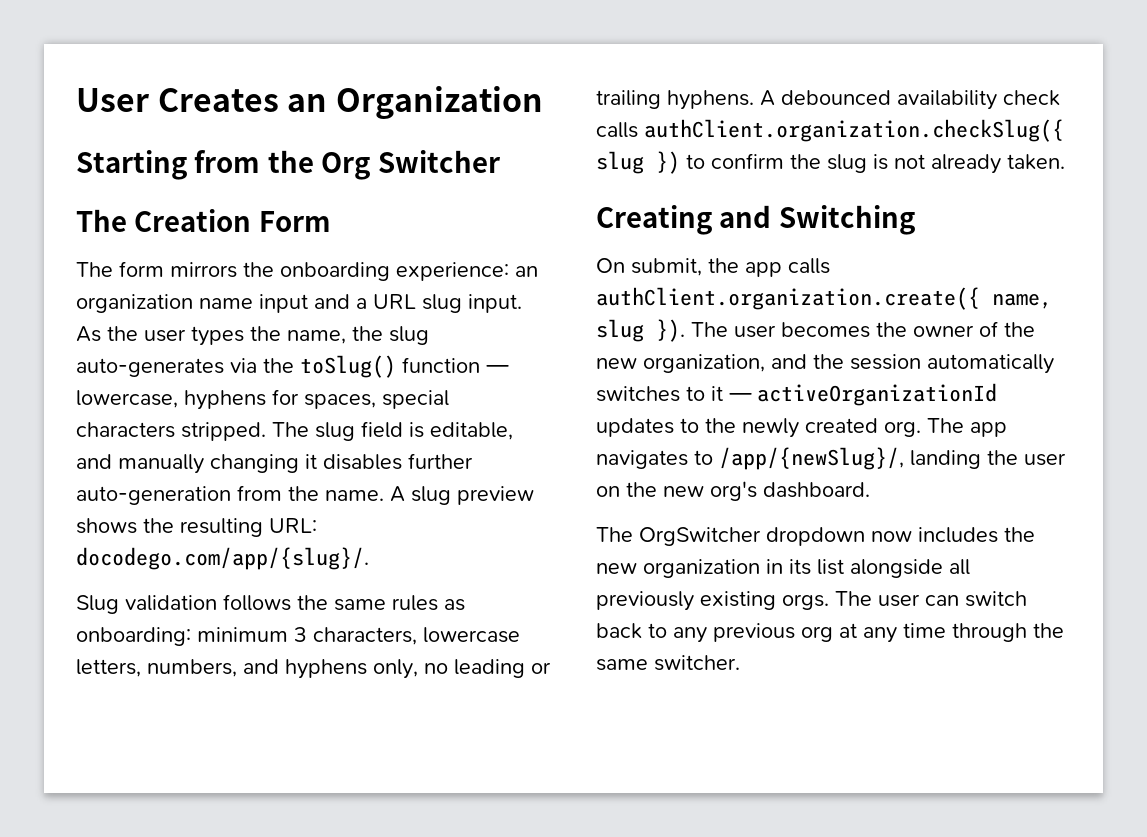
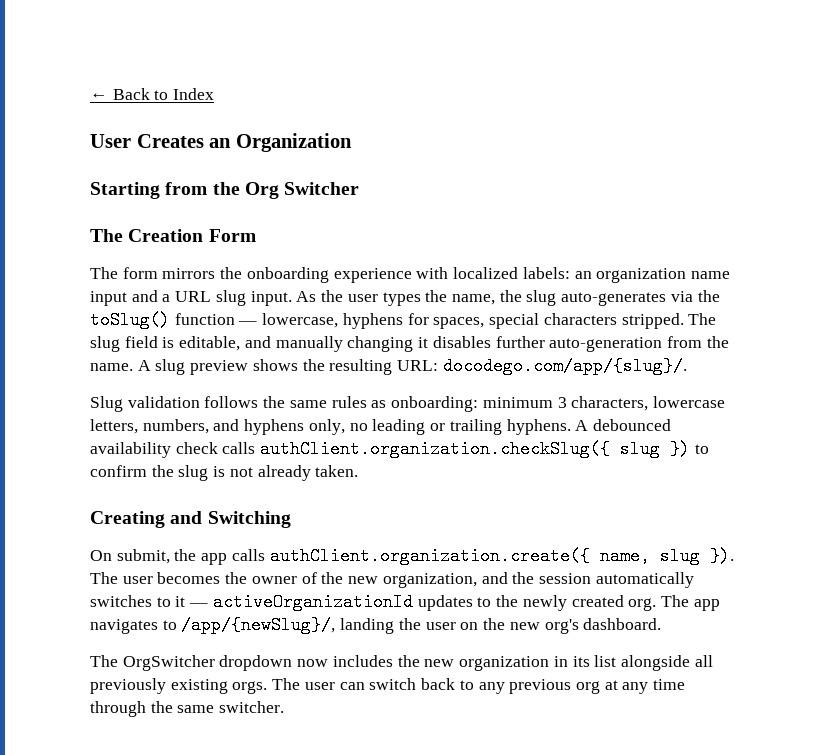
(76, 100) none -> [90,88,215,100] ← Back to Index //
[396,262,509,281] experience: -> [333,267,570,283] experience with localized labels:

